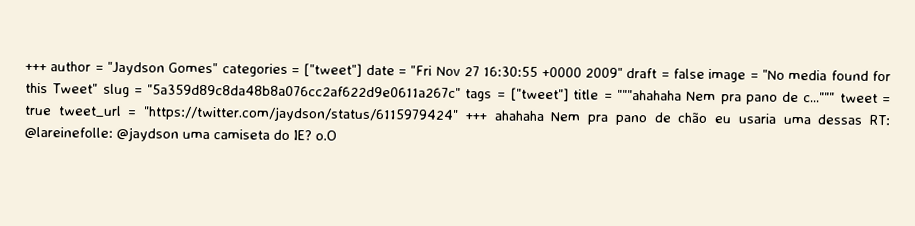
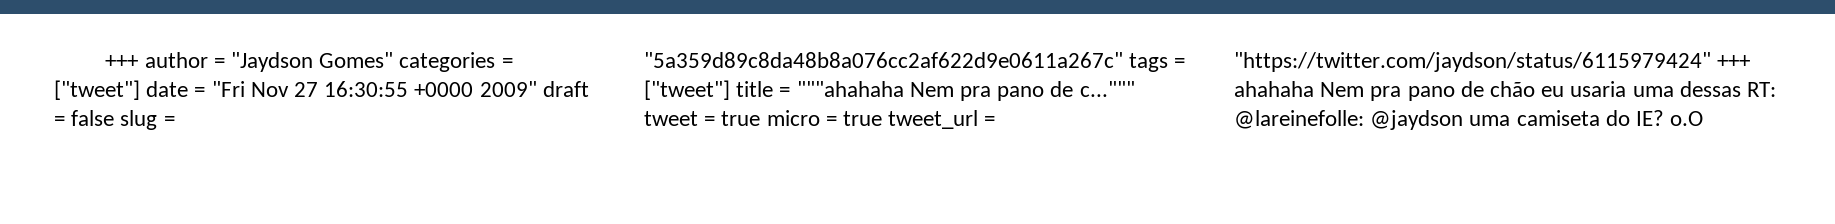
[708,68,892,83] [25,82,99,94] image = "No media found for this Tweet" -> (115, 118) none
(52, 110) none -> [766,110,883,126] micro = true

